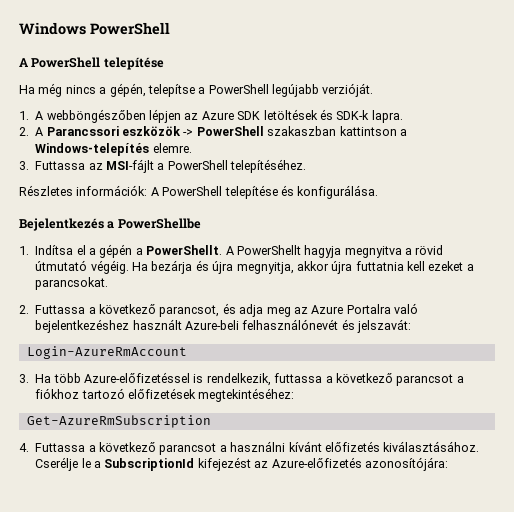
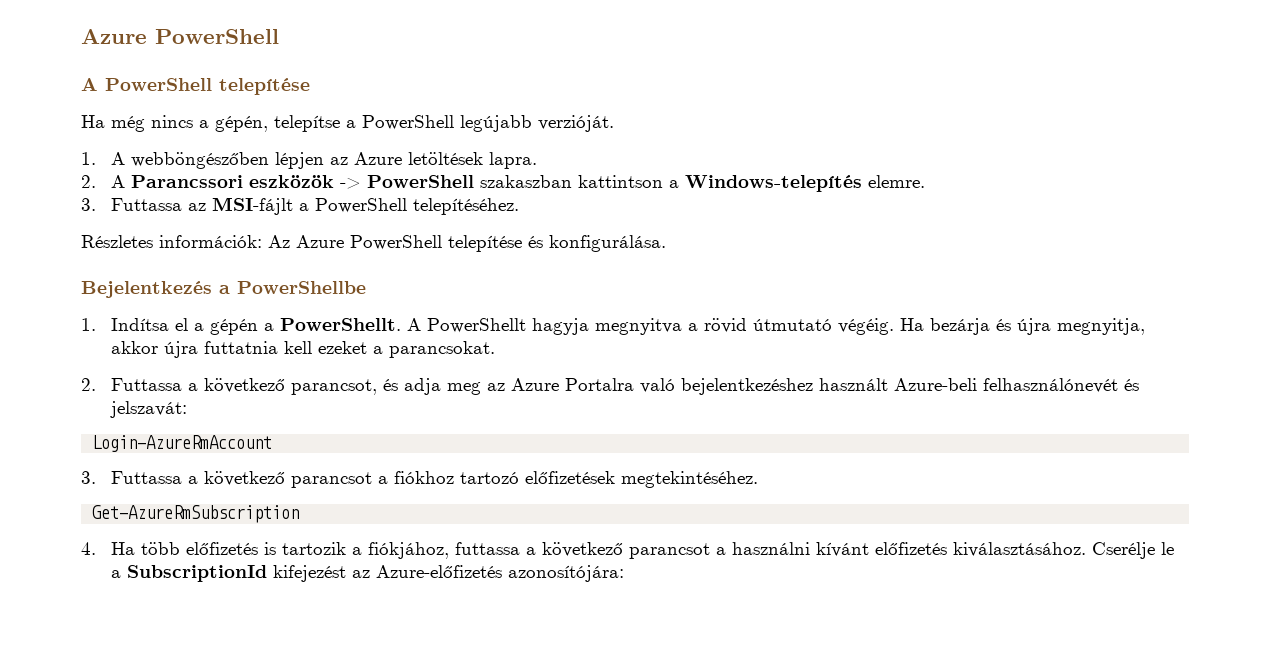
[19,22,86,35] Windows -> [81,29,147,44] Azure
[237,109,370,120] SDK letöltések és SDK-k -> [407,152,483,165] letöltések
[150,187,159,196] A -> [268,235,344,248] Az Azure
[35,372,323,386] Ha több Azure-előfizetéssel is rendelkezik, futtassa -> [110,471,182,484] Futtassa
[198,388,295,402] megtekintéséhez: -> [620,471,758,488] megtekintéséhez.
[35,443,86,452] Futtassa -> [110,542,520,559] Ha több előfizetés is tartozik a fiókjához, futtassa

